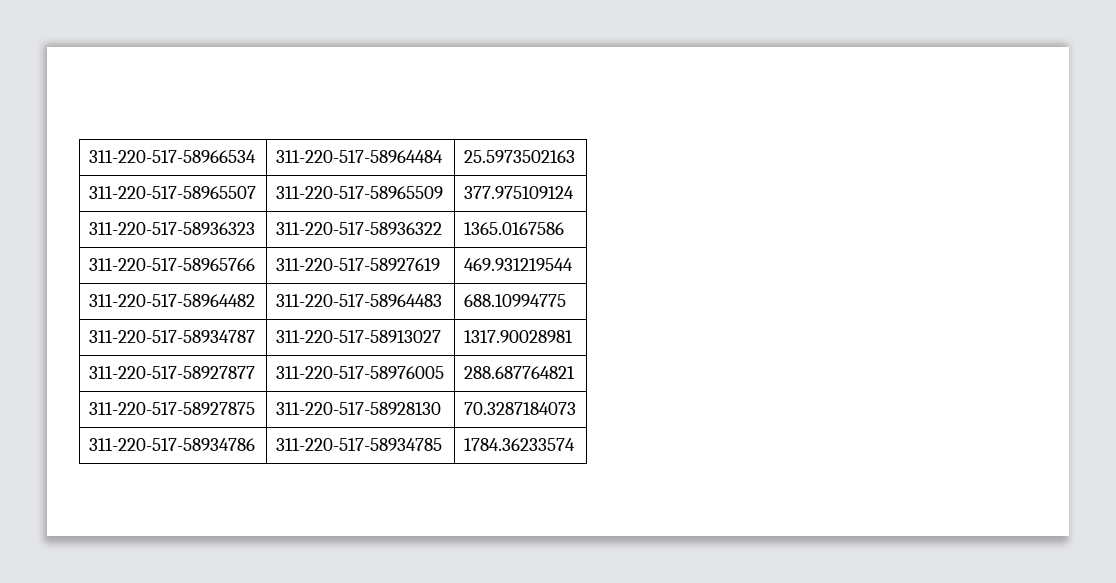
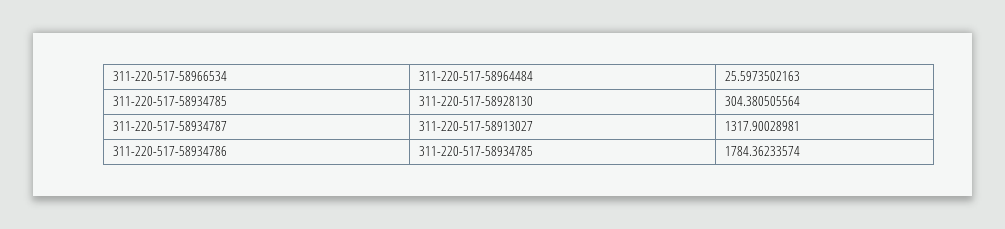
[88,186,256,199] [275,186,443,199] [463,186,574,199] [88,222,255,235] [275,222,442,235] [463,222,564,235] [88,258,255,271] [275,258,440,271] [463,258,573,271] [88,294,255,307] [275,294,442,307] [463,294,566,307] [88,330,255,343] [275,330,441,343] [463,330,573,343] [88,366,255,379] [275,366,444,379] [463,366,575,379] [88,402,255,415] [275,402,441,415] [463,402,576,415] 311-220-517-58965507 | 311-220-517-58965509 | 377.975109124 // 311-220-517-58936323 | 311-220-517-58936322 | 1365.0167586 // 311-220-517-58965766 | 311-220-517-58927619 | 469.931219544 // 311-220-517-58964482 | 311-220-517-58964483 | 688.10994775 // 311-220-517-58934787 | 311-220-517-58913027 | 1317.90028981 // 311-220-517-58927877 | 311-220-517-58976005 | 288.687764821 // 311-220-517-58927875 | 311-220-517-58928130 | 70.3287184073 -> [113,96,228,106] [419,96,534,106] [725,96,801,106] [113,121,228,131] [419,121,534,131] [725,121,801,131] 311-220-517-58934785 | 311-220-517-58928130 | 304.380505564 // 311-220-517-58934787 | 311-220-517-58913027 | 1317.90028981

